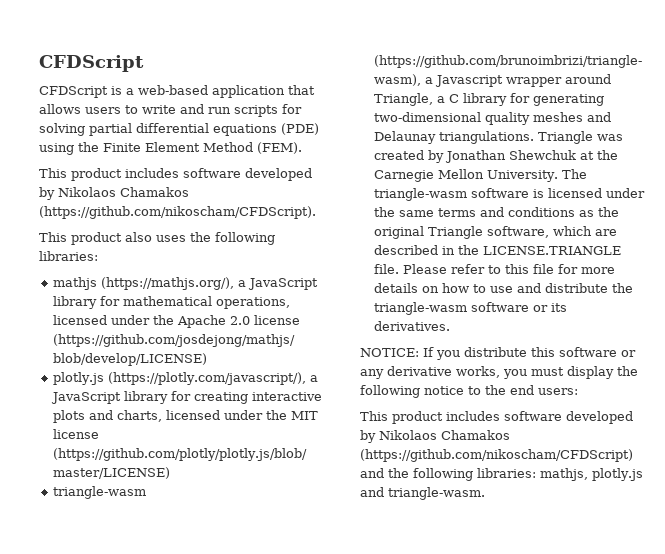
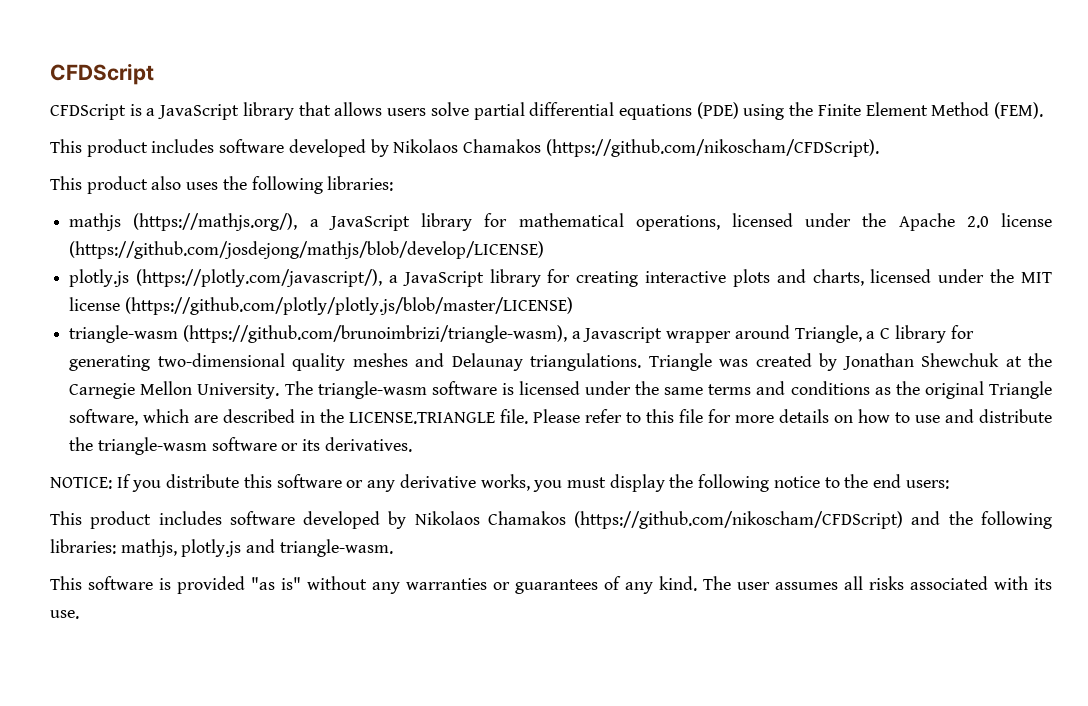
[138,85,285,98] web-based application -> [158,102,294,120] JavaScript library
[125,104,302,117] [39,123,85,136] to write and run scripts for solving -> [430,102,469,116] solve
(485, 493) none -> [50,576,1052,594] [50,610,79,619] // This software is provided "as is" without any warranties or guarantees of any kind. The user assumes all risks associated with its use.

